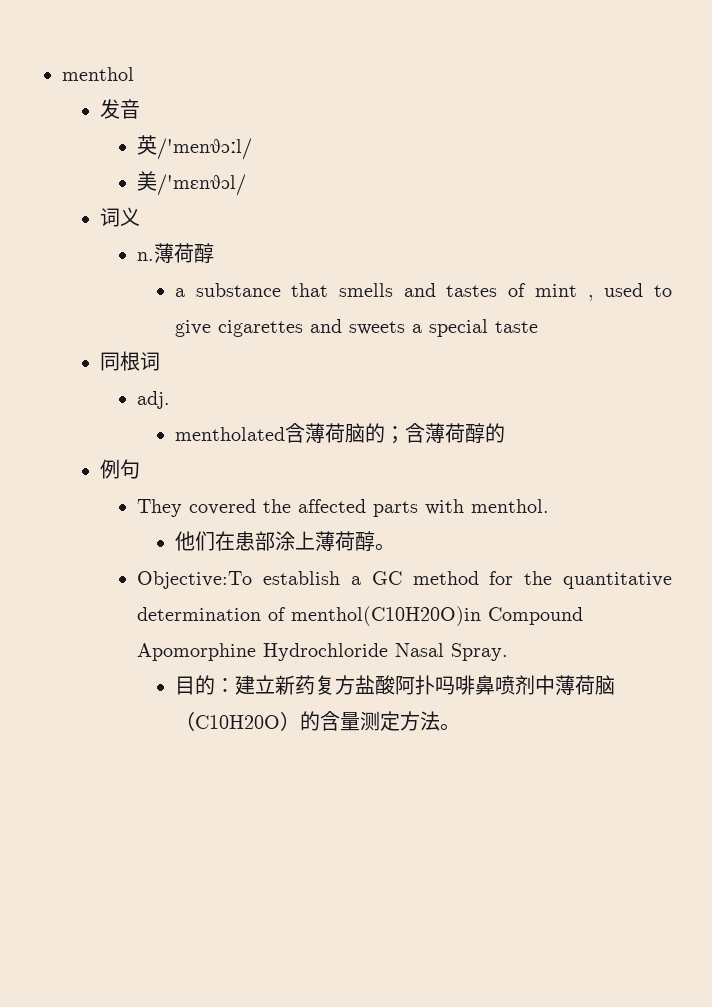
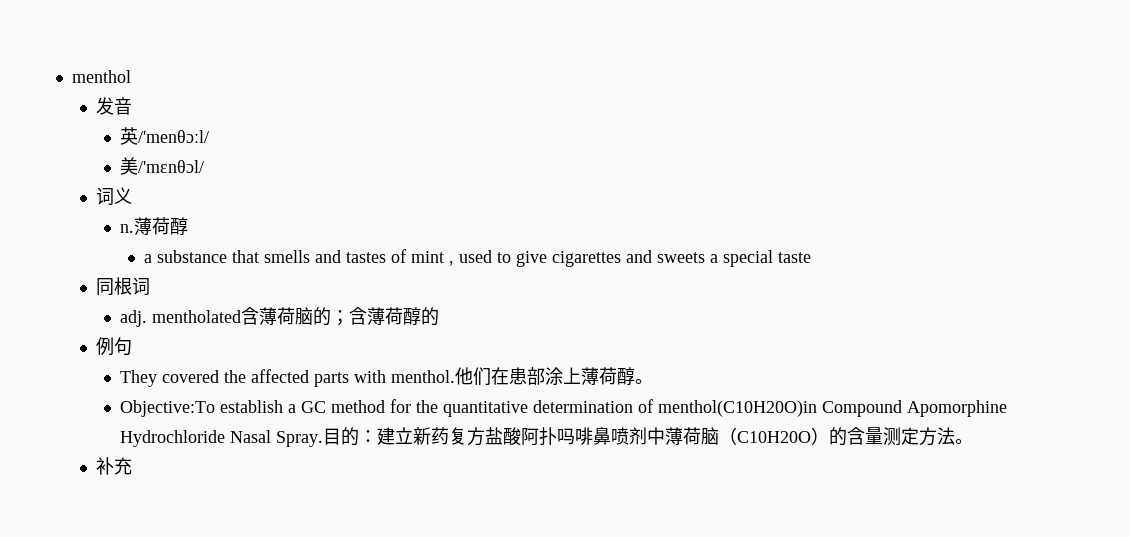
(171, 400) // -> (148, 318) none
(550, 506) // -> (456, 376) none
(509, 652) // -> (324, 439) none
(460, 727) none -> [95,457,132,475] // 补充

